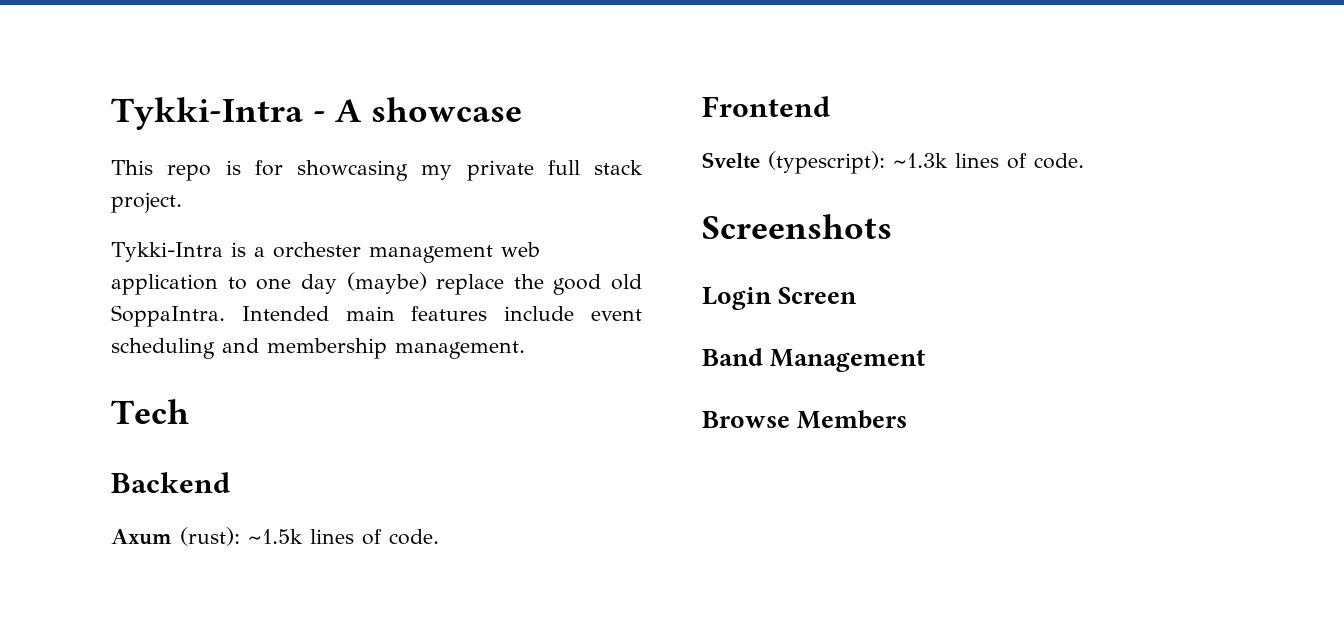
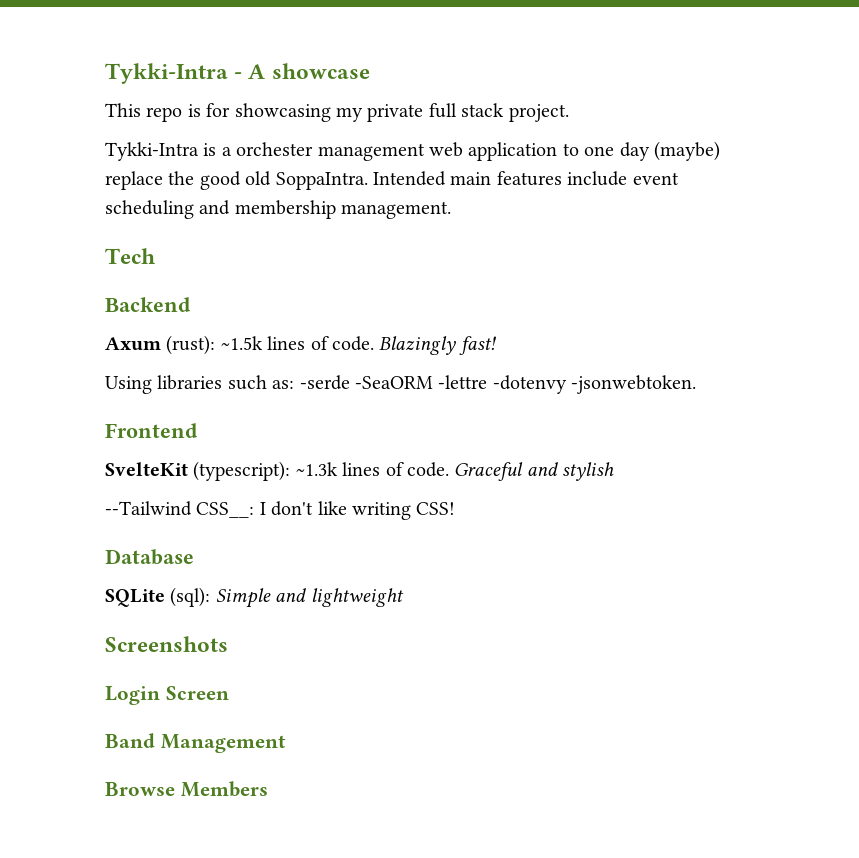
(439, 537) none -> [379,336,496,355] [105,375,697,394] Blazingly fast! // Using libraries such as: -serde -SeaORM -lettre -dotenvy -jsonwebtoken.
[702,152,760,169] Svelte -> [105,462,188,476] SvelteKit
(1084, 161) none -> [454,462,615,481] [105,501,456,520] [105,549,194,565] [105,587,404,608] Graceful and stylish // --Tailwind CSS__: I don't like writing CSS! // Database // SQLite (sql): Simple and lightweight

